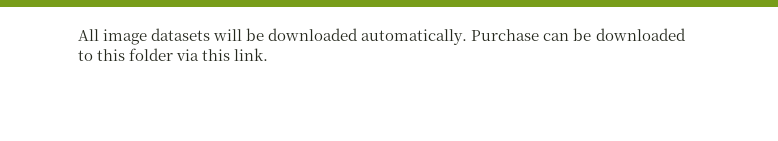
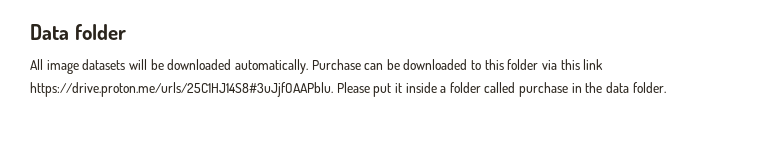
(78, 35) none -> [30,24,126,40] Data folder //
[234,48,269,61] link. -> [583,59,604,70] [30,82,666,97] link https://drive.proton.me/urls/25C1HJ14S8#3uJjfOAAPblu. Please put it inside a folder called purchase in the data folder.

